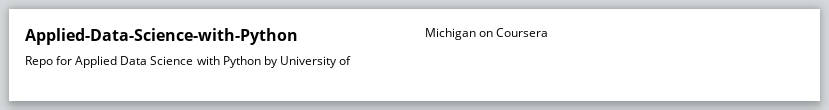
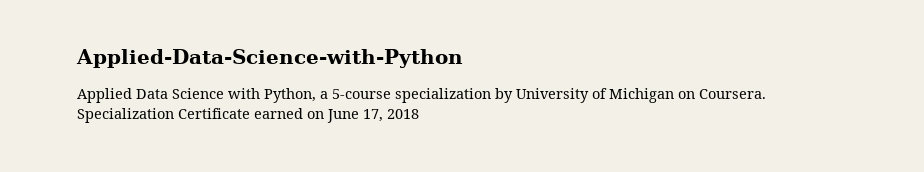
[25,56,73,68] Repo for -> (463, 58) none
[222,56,261,68] Python -> [264,88,491,103] Python, a 5-course specialization
[496,28,549,37] Coursera -> [699,89,766,99] [77,108,419,123] Coursera. Specialization Certificate earned on June 17, 2018

